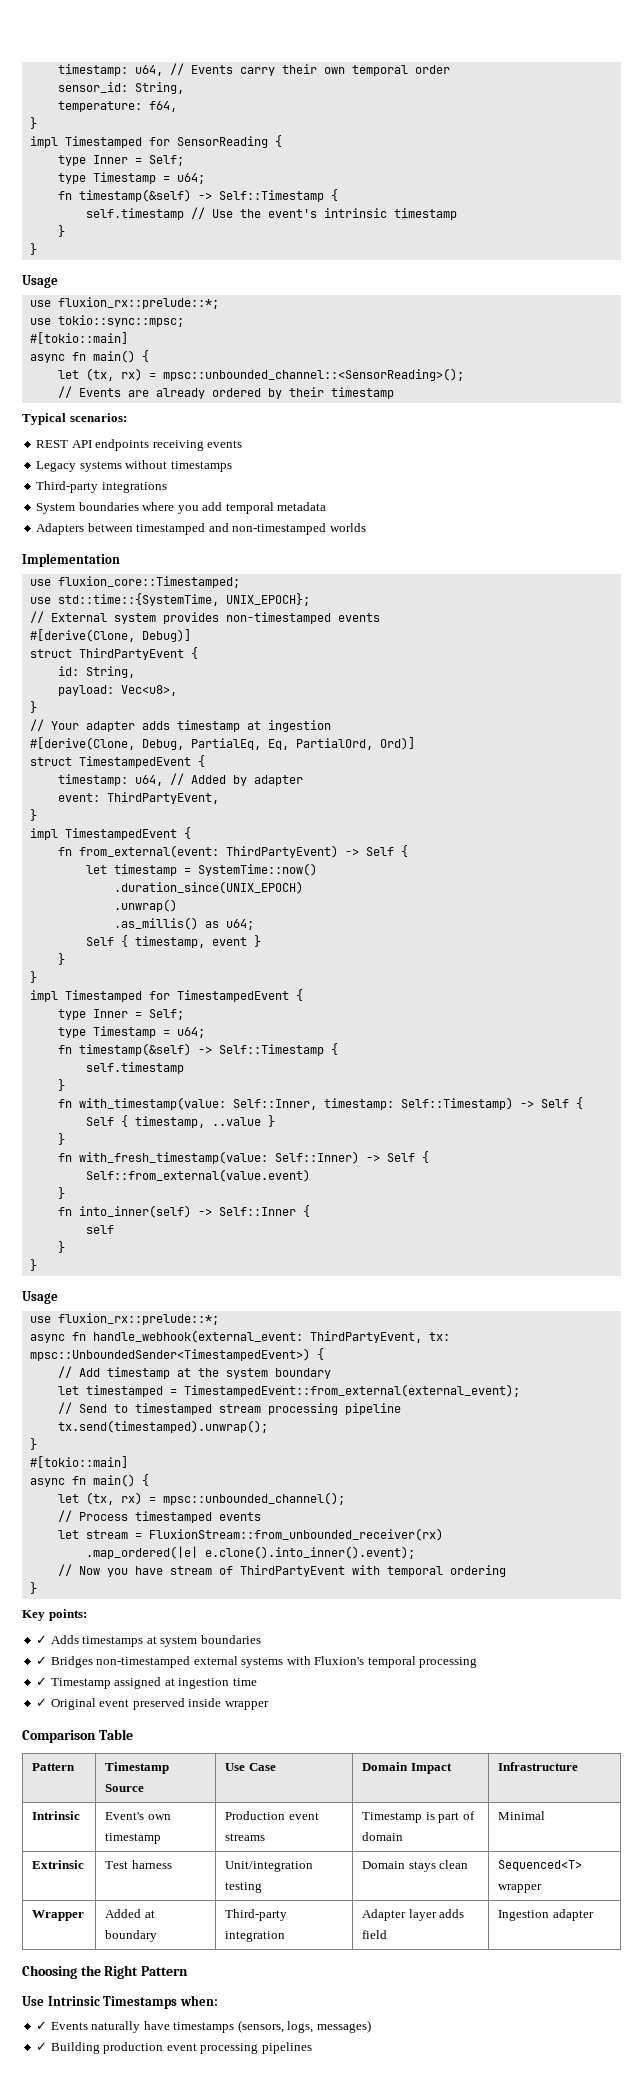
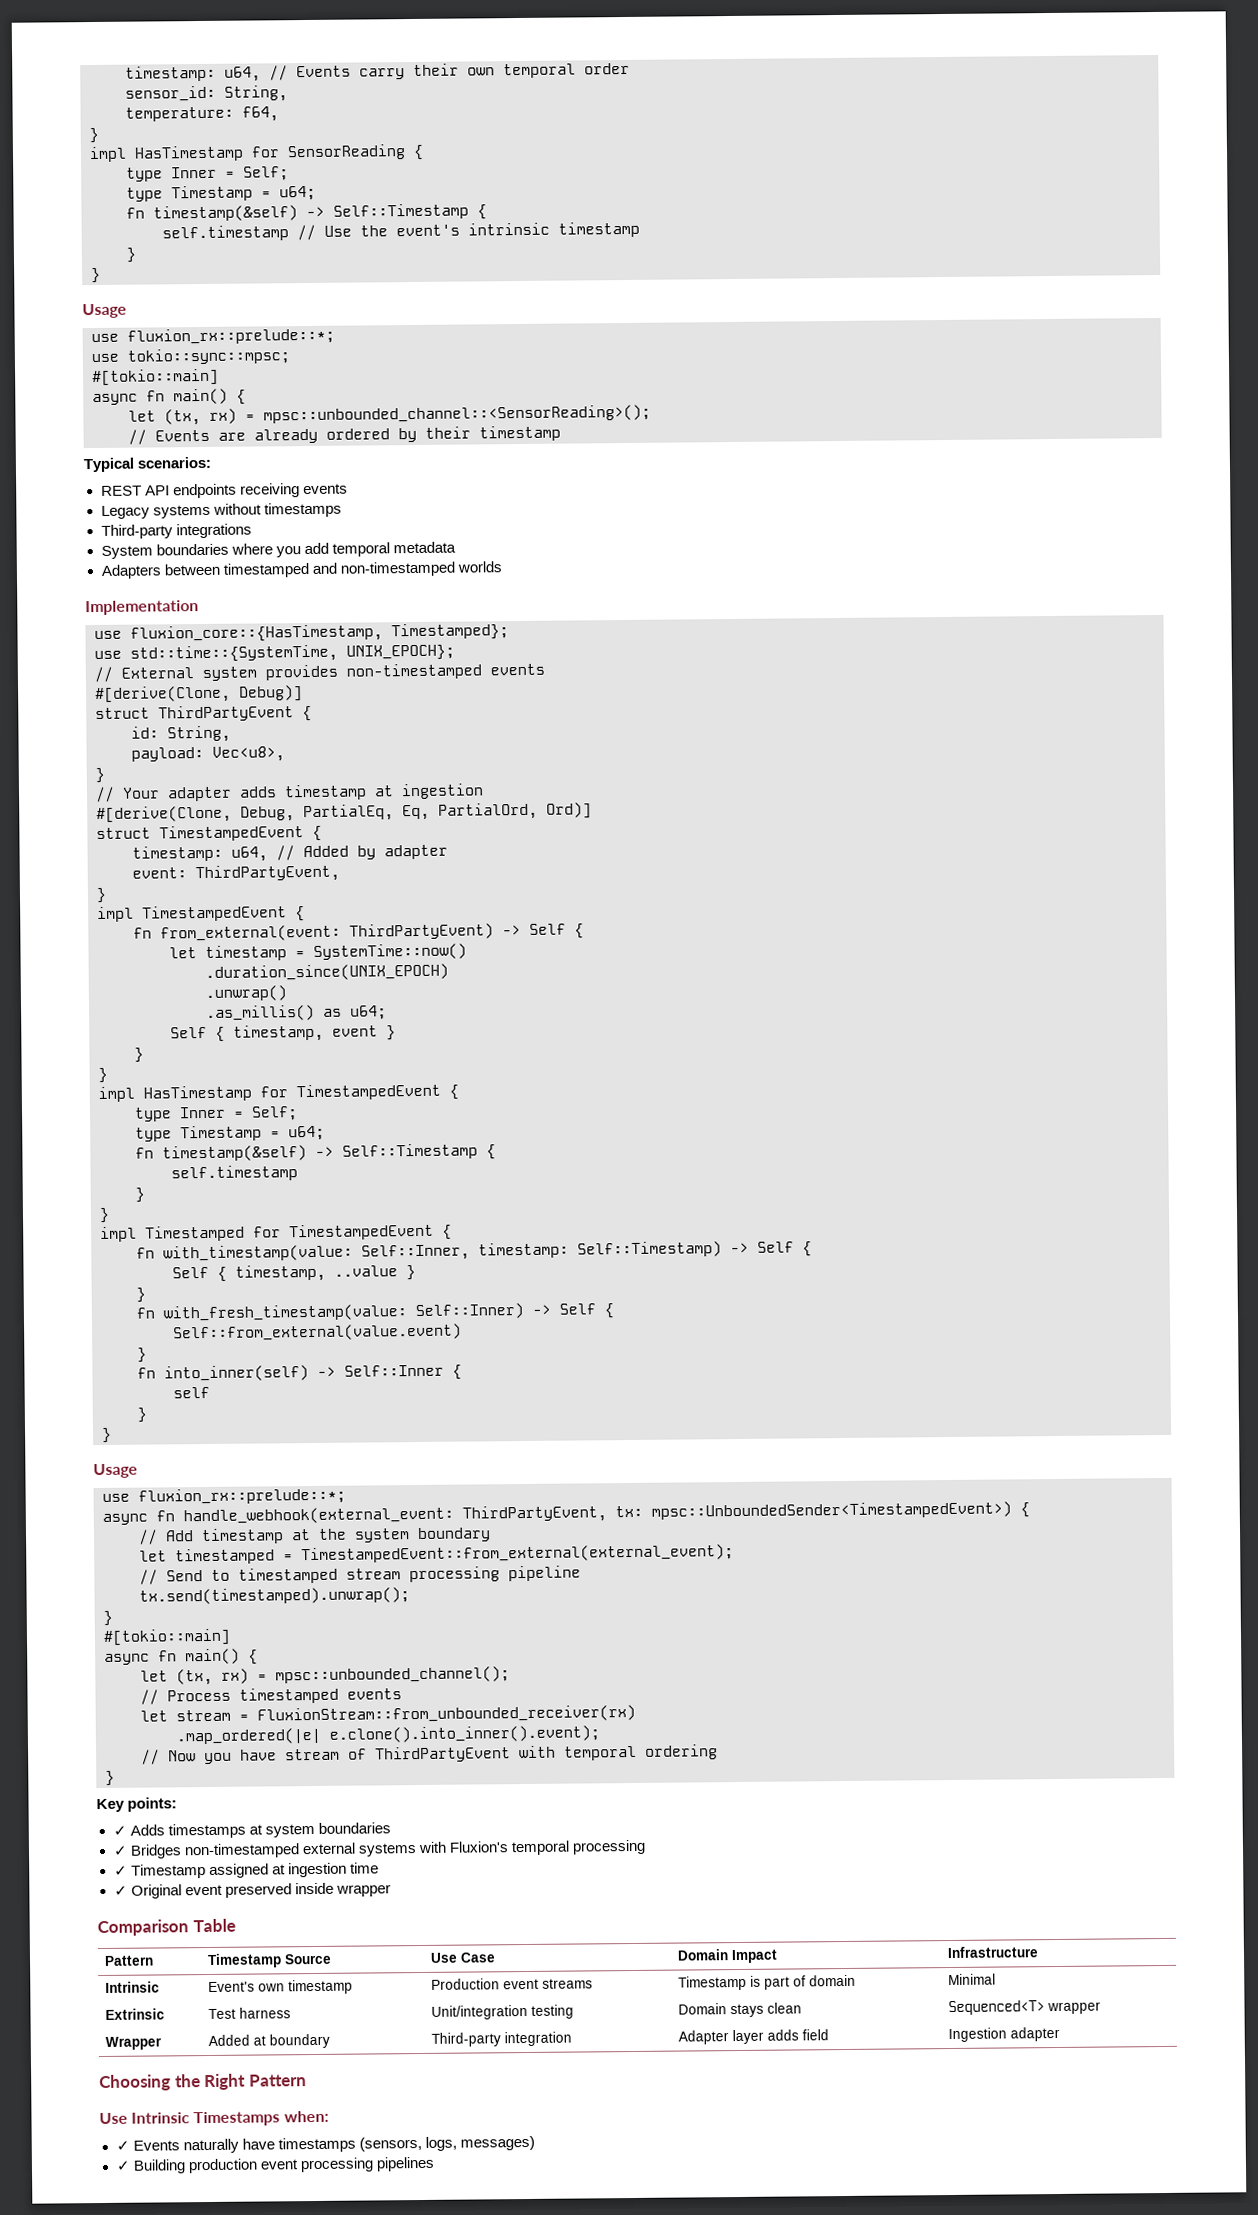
[64,136,142,148] Timestamped -> [134,145,244,162] HasTimestamp
[57,576,240,588] fluxion_core::Timestamped; -> [130,623,509,643] fluxion_core::{HasTimestamp, Timestamped};
[64,990,142,1002] Timestamped -> [143,1085,252,1102] HasTimestamp
(65, 1085) none -> [99,1207,110,1223] [100,1223,452,1242] // } // impl Timestamped for TimestampedEvent {

